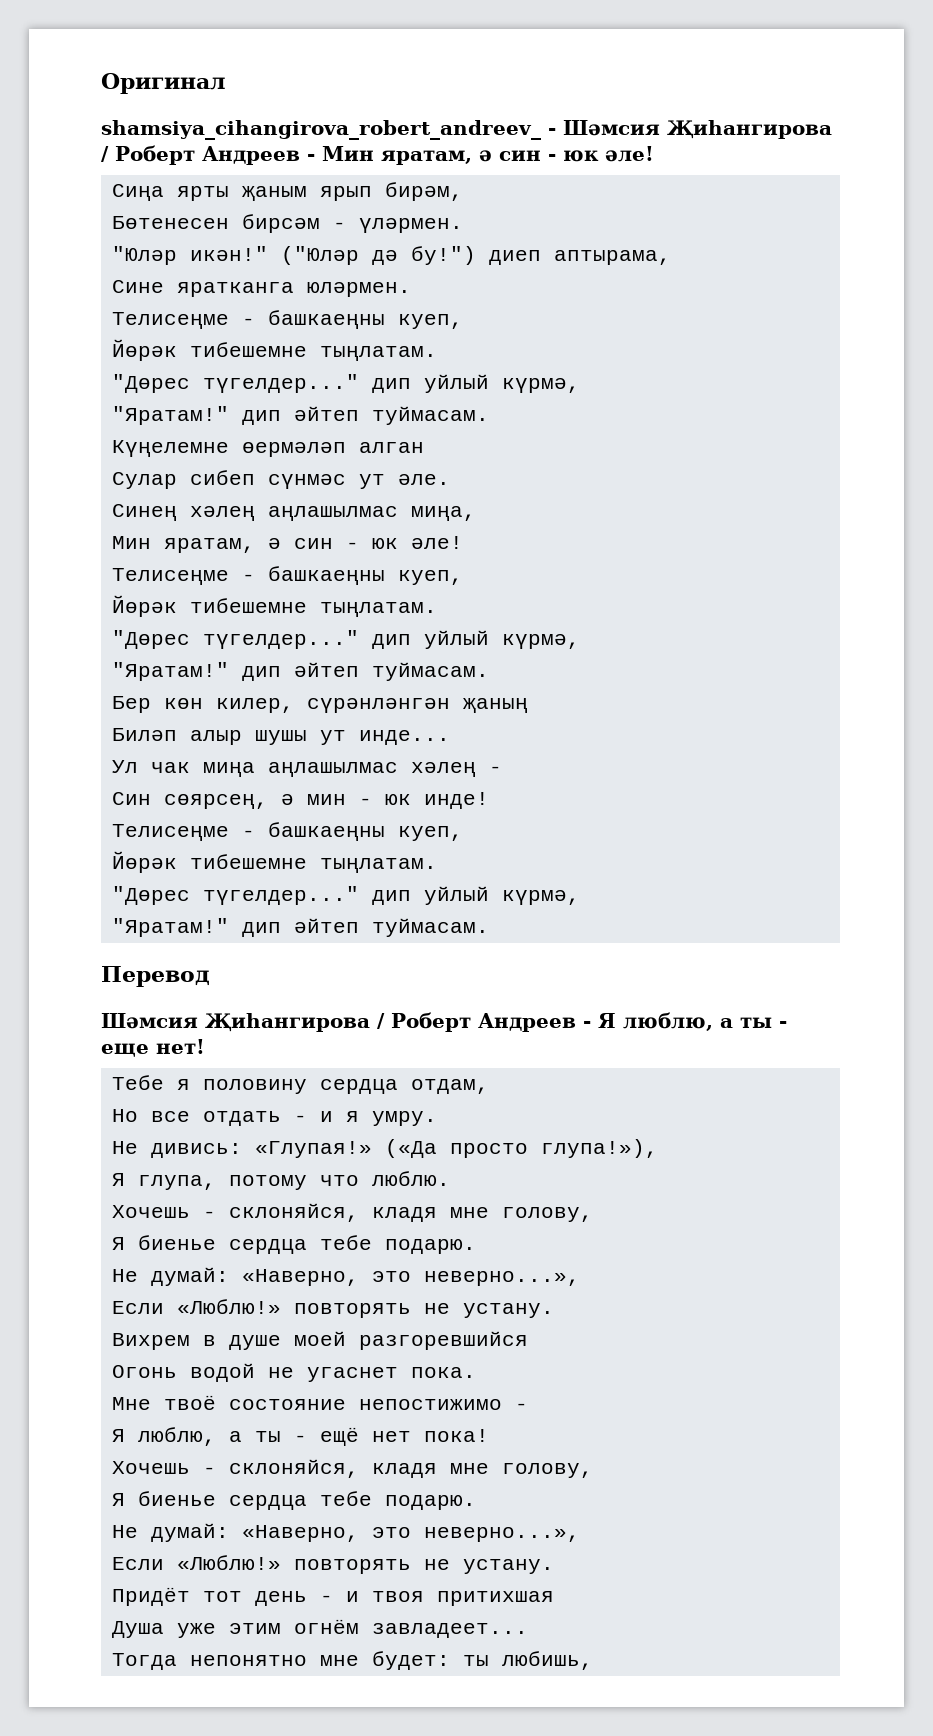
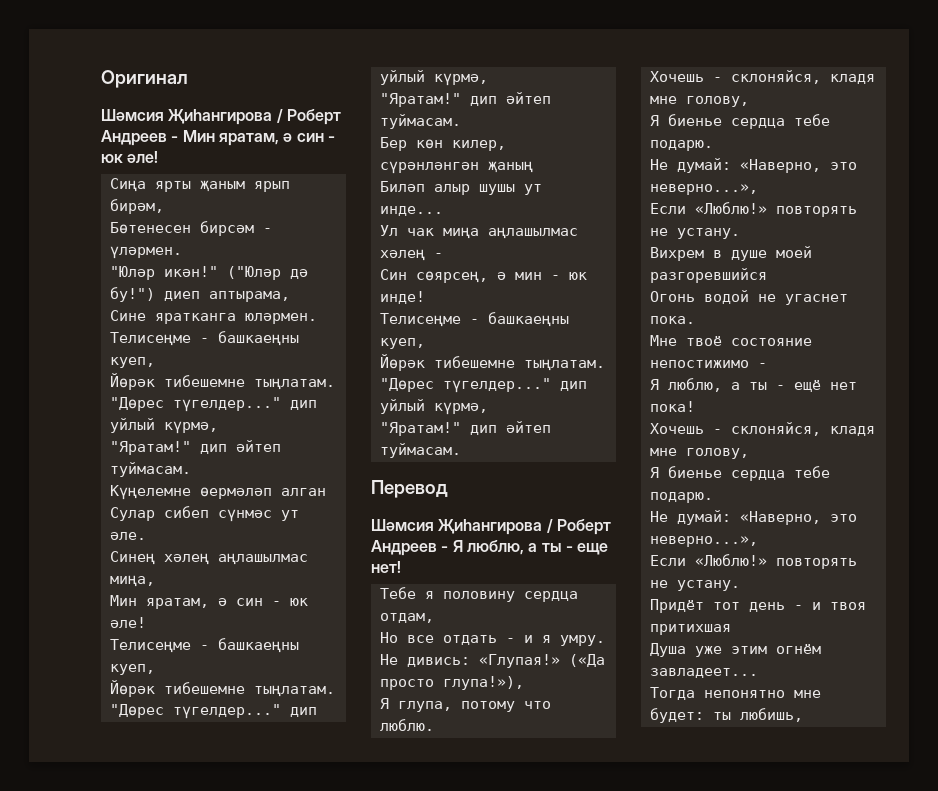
[101,120,556,140] shamsiya_cihangirova_robert_andreev_ - -> (188, 79) none

